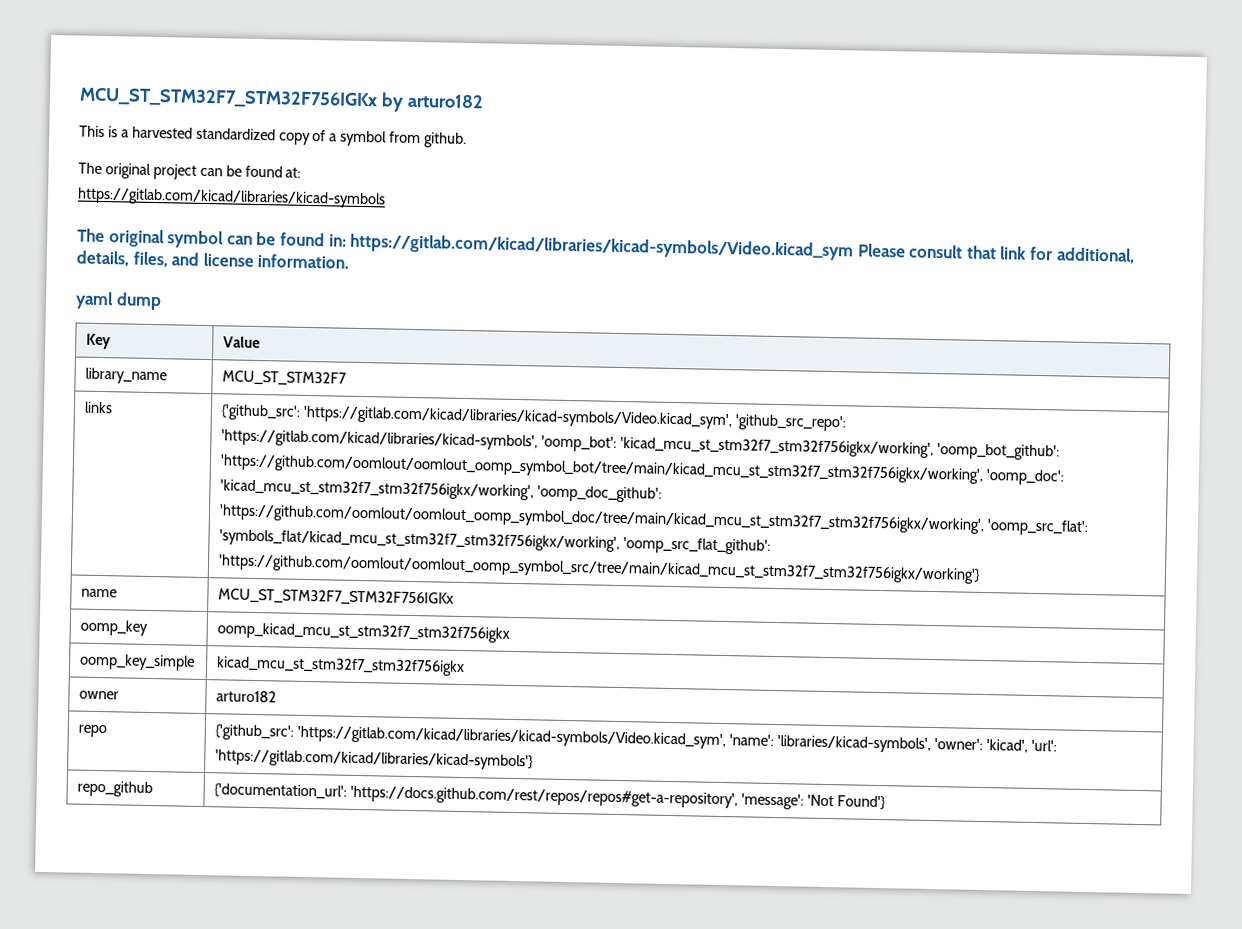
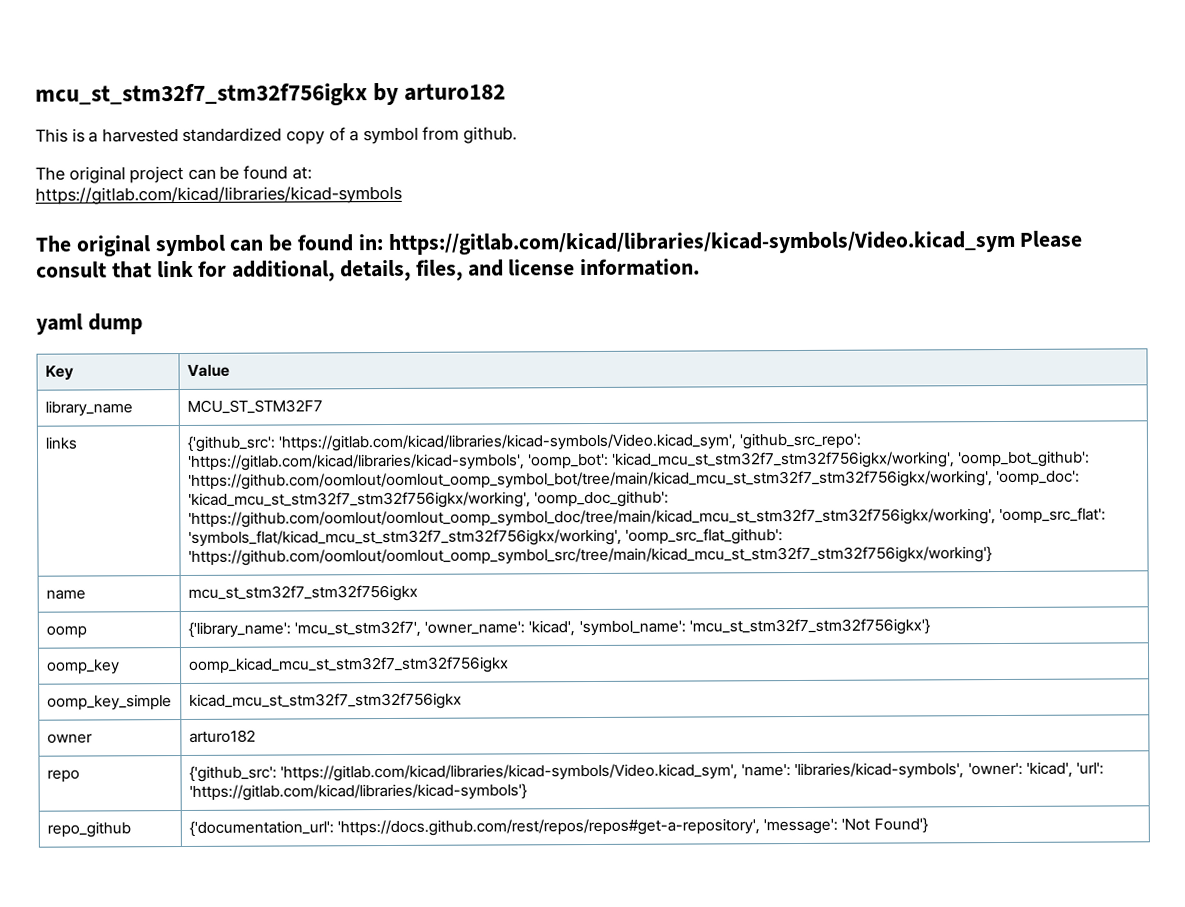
[79,87,378,110] MCU_ST_STM32F7_STM32F756IGKx -> [35,83,368,107] mcu_st_stm32f7_stm32f756igkx
[218,588,455,606] MCU_ST_STM32F7_STM32F756IGKx -> [187,584,418,602] [45,625,87,639] [187,618,930,638] mcu_st_stm32f7_stm32f756igkx // oomp | {'library_name': 'mcu_st_stm32f7', 'owner_name': 'kicad', 'symbol_name': 'mcu_st_stm32f7_stm32f756igkx'}

